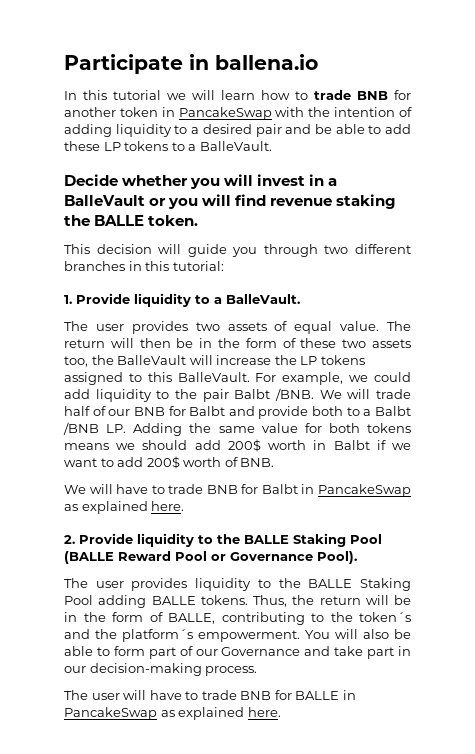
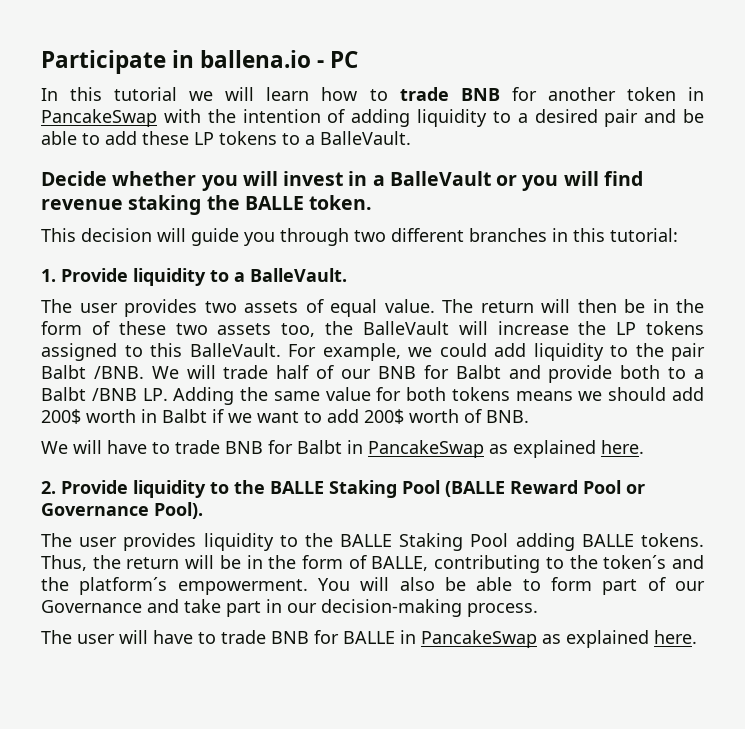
(318, 62) none -> [317,51,359,68] - PC

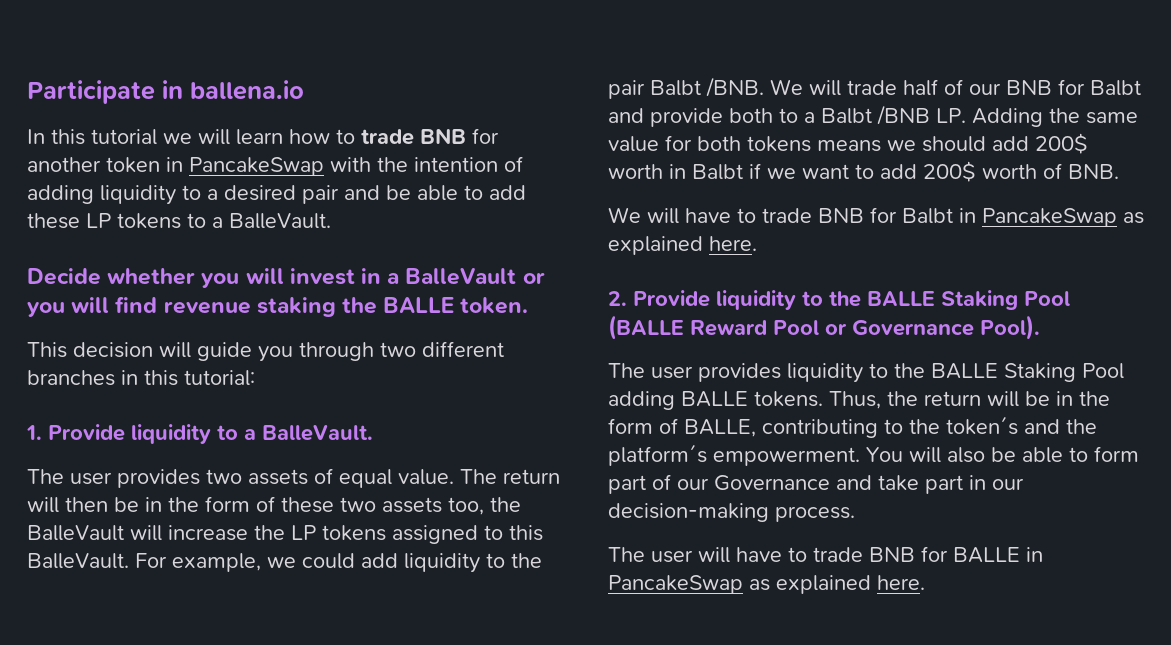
[317,51,359,68] - PC -> (304, 90) none

